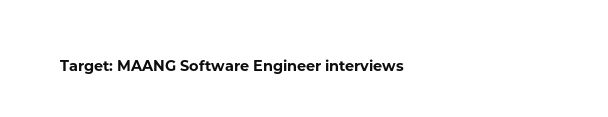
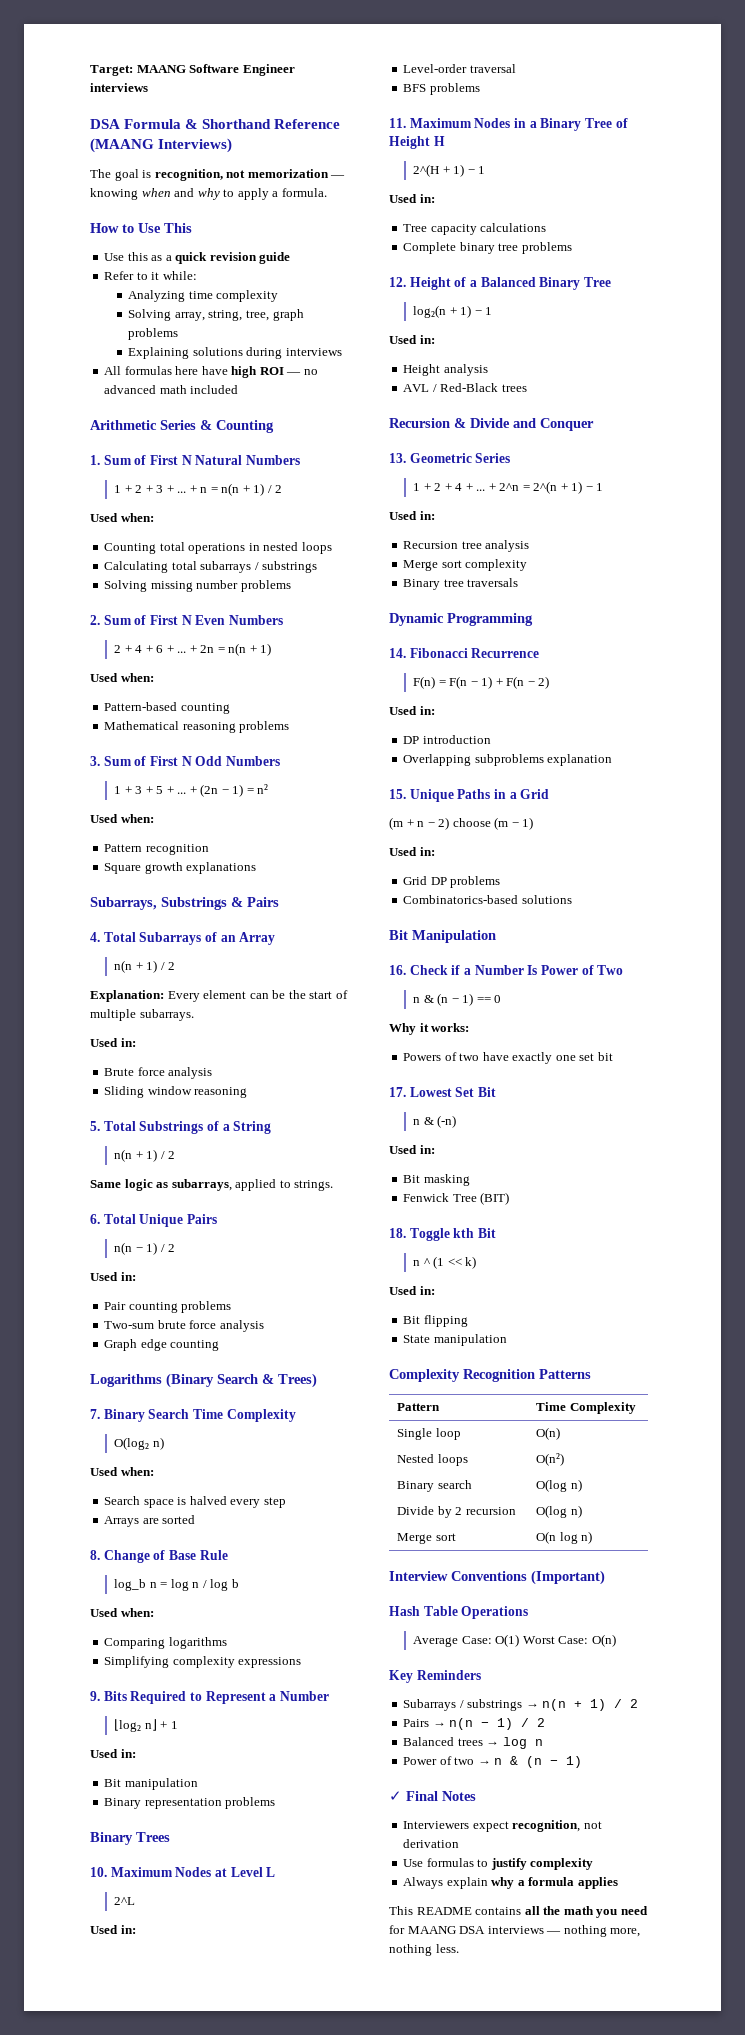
(404, 65) none -> [90,119,341,129] [90,138,233,153] [90,169,346,181] [90,188,327,200] [90,223,192,233] [104,252,291,264] [104,271,197,280] [128,290,279,302] [128,309,304,321] [128,328,179,340] [128,347,342,359] [104,366,318,378] [104,385,239,394] [90,420,274,433] [90,455,300,465] [114,483,283,496] [90,513,154,522] [104,542,332,554] [104,561,318,573] [104,580,291,592] [90,615,283,625] [114,643,272,656] [90,673,154,682] [104,702,230,714] [104,721,290,733] [90,756,280,766] [114,784,269,797] [90,814,154,823] [104,844,209,855] [104,862,257,874] [90,897,279,910] [90,932,276,945] [114,960,176,973] [90,990,348,1002] [90,1009,194,1021] [90,1038,136,1047] [104,1067,213,1079] [104,1086,248,1098] [90,1121,272,1134] [114,1149,176,1162] [90,1179,334,1191] [90,1214,217,1227] [114,1242,176,1255] [90,1272,136,1281] [104,1301,232,1313] [104,1320,264,1332] [104,1339,220,1351] [90,1373,317,1388] [90,1409,296,1422] [114,1437,164,1450] [90,1467,154,1476] [104,1496,286,1508] [104,1515,196,1527] [90,1550,228,1563] [114,1579,239,1591] [90,1608,154,1617] [104,1637,227,1649] [104,1656,302,1668] [90,1691,329,1704] [114,1719,178,1732] [90,1749,136,1758] [104,1778,198,1790] [104,1797,276,1809] [90,1832,170,1845] [90,1867,276,1877] [114,1897,136,1905] [90,1925,136,1934] [403,64,516,73] [403,83,480,95] [389,118,628,131] [389,136,445,149] [413,164,486,177] [389,194,435,203] [403,223,547,235] [403,242,572,254] [389,277,611,290] [413,305,493,318] [389,335,435,344] [403,364,488,376] [403,383,527,392] [389,418,594,431] [389,453,511,463] [413,481,604,494] [389,511,435,520] [403,540,530,552] [403,559,528,571] [403,578,519,590] [389,613,533,626] [389,648,540,658] [413,676,550,689] [389,706,435,715] [403,735,491,744] [403,754,613,766] [389,789,550,802] [389,817,534,830] [389,847,435,856] [403,876,501,888] [403,895,572,904] [389,930,496,943] [389,965,624,975] [413,993,502,1006] [389,1023,470,1035] [403,1052,613,1064] [389,1087,496,1097] [413,1115,457,1128] [389,1145,435,1154] [403,1174,470,1186] [403,1192,510,1205] [389,1228,496,1241] [413,1256,477,1269] [389,1286,435,1295] [403,1315,468,1327] [403,1334,507,1346] [389,1369,591,1382] [397,1403,441,1411] [536,1402,636,1414] [397,1428,461,1440] [536,1427,561,1440] [397,1454,468,1466] [536,1453,565,1466] [397,1480,472,1492] [536,1479,582,1492] [397,1506,516,1518] [536,1505,582,1518] [397,1533,456,1544] [536,1531,593,1544] [389,1570,605,1585] [389,1606,529,1619] [413,1634,616,1647] [389,1670,481,1683] [403,1699,639,1711] [403,1718,546,1730] [403,1737,543,1749] [403,1756,583,1768] [389,1791,476,1801] [403,1820,602,1832] [403,1839,460,1848] [403,1858,594,1870] [403,1877,618,1889] [389,1906,648,1918] [389,1925,641,1937] [389,1944,459,1956] // DSA Formula & Shorthand Reference (MAANG Interviews) // The goal is recognition, not memorization — knowing when and why to apply a formula. // How to Use This // Use this as a quick revision guide // Refer to it while: // Analyzing time complexity // Solving array, string, tree, graph problems // Explaining solutions during interviews // All formulas here have high ROI — no advanced math included // Arithmetic Series & Counting // 1. Sum of First N Natural Numbers // 1 + 2 + 3 + ... + n = n(n + 1) / 2 // Used when: // Counting total operations in nested loops // Calculating total subarrays / substrings // Solving missing number problems // 2. Sum of First N Even Numbers // 2 + 4 + 6 + ... + 2n = n(n + 1) // Used when: // Pattern-based counting // Mathematical reasoning problems // 3. Sum of First N Odd Numbers // 1 + 3 + 5 + ... + (2n − 1) = n² // Used when: // Pattern recognition // Square growth explanations // Subarrays, Substrings & Pairs // 4. Total Subarrays of an Array // n(n + 1) / 2 // Explanation: Every element can be the start of multiple subarrays. // Used in: // Brute force analysis // Sliding window reasoning // 5. Total Substrings of a String // n(n + 1) / 2 // Same logic as subarrays, applied to strings. // 6. Total Unique Pairs // n(n − 1) / 2 // Used in: // Pair counting problems // Two-sum brute force analysis // Graph edge counting // Logarithms (Binary Search & Trees) // 7. Binary Search Time Complexity // O(log₂ n) // Used when: // Search space is halved every step // Arrays are sorted // 8. Change of Base Rule // log_b n = log n / log b // Used when: // Comparing logarithms // Simplifying complexity expressions // 9. Bits Required to Represent a Number // ⌊log₂ n⌋ + 1 // Used in: // Bit manipulation // Binary representation problems // Binary Trees // 10. Maximum Nodes at Level L // 2^L // Used in: // Level-order traversal // BFS problems // 11. Maximum Nodes in a Binary Tree of Height H // 2^(H + 1) − 1 // Used in: // Tree capacity calculations // Complete binary tree problems // 12. Height of a Balanced Binary Tree // log₂(n + 1) − 1 // Used in: // Height analysis // AVL / Red-Black trees // Recursion & Divide and Conquer // 13. Geometric Series // 1 + 2 + 4 + ... + 2^n = 2^(n + 1) − 1 // Used in: // Recursion tree analysis // Merge sort complexity // Binary tree traversals // Dynamic Programming // 14. Fibonacci Recurrence // F(n) = F(n − 1) + F(n − 2) // Used in: // DP introduction // Overlapping subproblems explanation // 15. Unique Paths in a Grid // (m + n − 2) choose (m − 1) // Used in: // Grid DP problems // Combinatorics-based solutions // Bit Manipulation // 16. Check if a Number Is Power of Two // n & (n − 1) == 0 // Why it works: // Powers of two have exactly one set bit // 17. Lowest Set Bit // n & (-n) // Used in: // Bit masking // Fenwick Tree (BIT) // 18. Toggle kth Bit // n ^ (1 << k) // Used in: // Bit flipping // State manipulation // Complexity Recognition Patterns // Pattern | Time Complexity // Single loop | O(n) // Nested loops | O(n²) // Binary search | O(log n) // Divide by 2 recursion | O(log n) // Merge sort | O(n log n) // Interview Conventions (Important) // Hash Table Operations // Average Case: O(1) Worst Case: O(n) // Key Reminders // Subarrays / substrings → n(n + 1) / 2 // Pairs → n(n − 1) / 2 // Balanced trees → log n // Power of two → n & (n − 1) // ✓ Final Notes // Interviewers expect recognition, not derivation // Use formulas to justify complexity // Always explain why a formula applies // This README contains all the math you need for MAANG DSA interviews — nothing more, nothing less.

